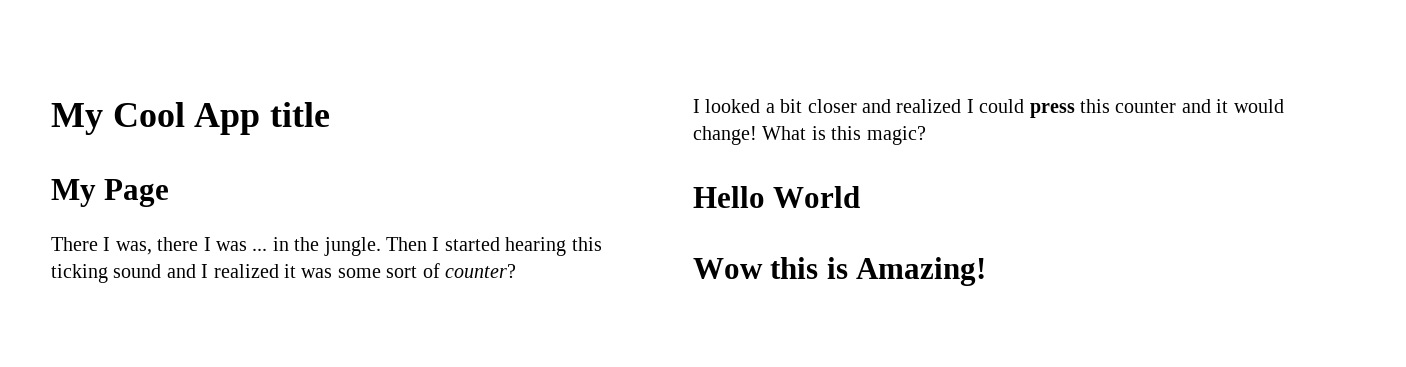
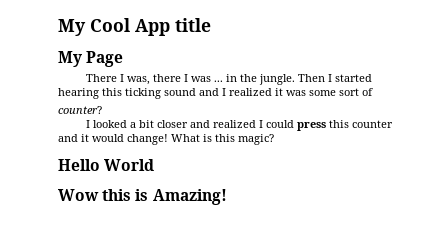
(440, 270) none -> (373, 92) //

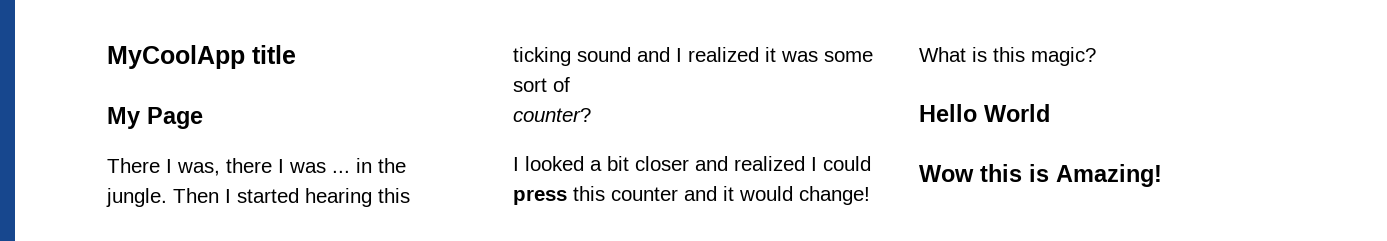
[58,18,170,36] My Cool App -> [107,45,245,69] MyCoolApp

